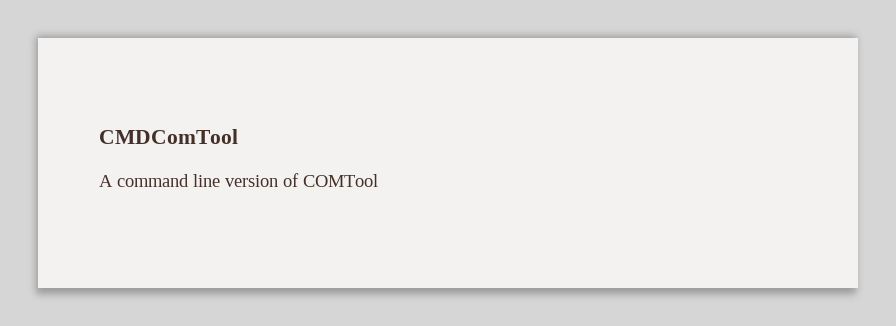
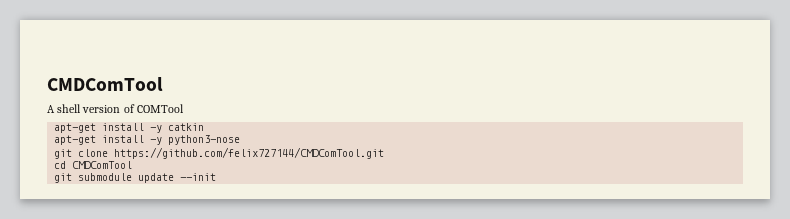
[117,174,220,187] command line -> [57,104,82,113] shell
(378, 180) none -> [54,123,205,133] [54,135,241,145] [54,147,385,159] [54,161,133,169] [54,173,217,183] // apt-get install -y catkin // apt-get install -y python3-nose // git clone https://github.com/felix727144/CMDComTool.git // cd CMDComTool // git submodule update --init

